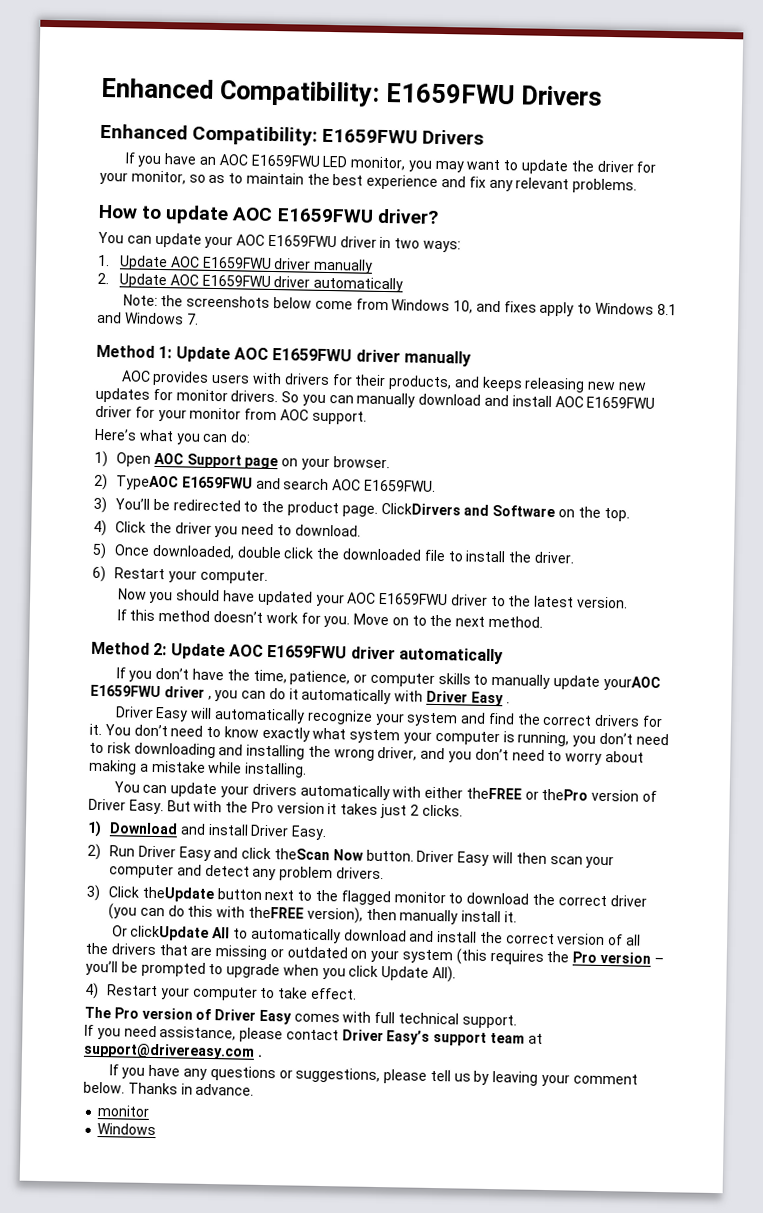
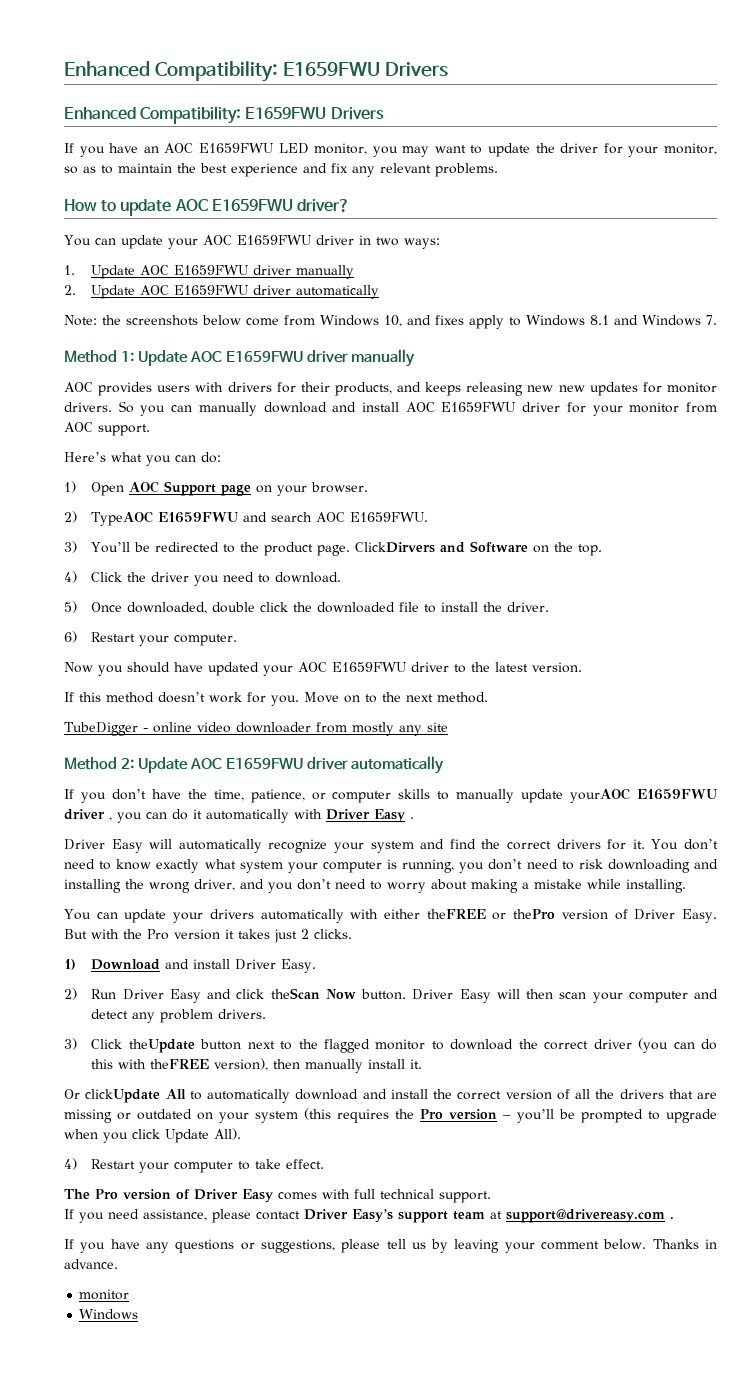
(543, 621) none -> [64,722,448,736] // TubeDigger - online video downloader from mostly any site

